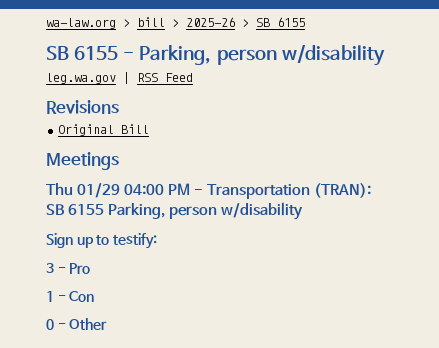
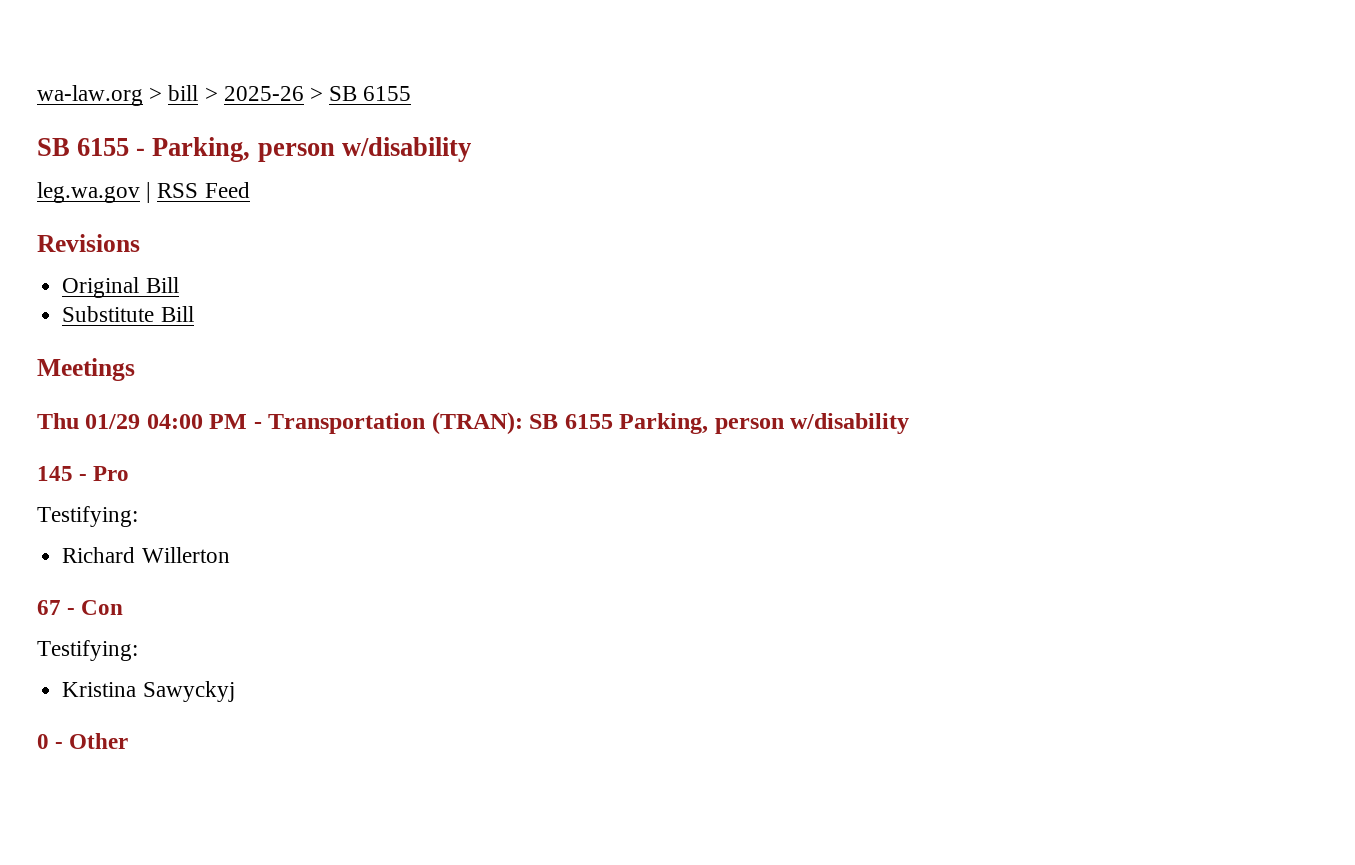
(149, 129) none -> [62,306,194,322] // Substitute Bill
[46,233,157,249] [46,263,91,274] [46,291,54,302] Sign up to testify: // 3 - Pro // 1 -> [37,466,130,481] [37,506,138,527] [62,547,230,563] [37,600,61,615] 145 - Pro // Testifying: // Richard Willerton // 67
(95, 296) none -> [37,640,138,661] [62,681,235,702] // Testifying: // Kristina Sawyckyj

